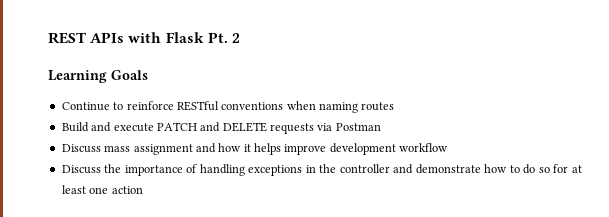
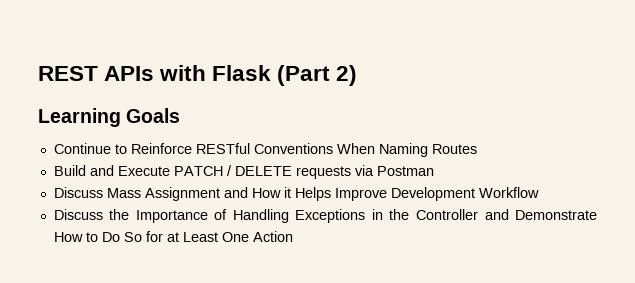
[207,32,240,43] Pt. 2 -> [277,65,358,86] (Part 2)
[126,101,395,113] reinforce RESTful conventions when naming routes -> [130,143,477,157] Reinforce RESTful Conventions When Naming Routes
[113,122,221,132] execute PATCH and -> [117,165,232,176] Execute PATCH /
[104,143,449,155] [61,164,582,176] [61,185,143,194] mass assignment and how it helps improve development workflow // Discuss the importance of handling exceptions in the controller and demonstrate how to do so for at least one action -> [106,187,539,201] [53,209,597,223] [53,231,293,242] Mass Assignment and How it Helps Improve Development Workflow // Discuss the Importance of Handling Exceptions in the Controller and Demonstrate How to Do So for at Least One Action

